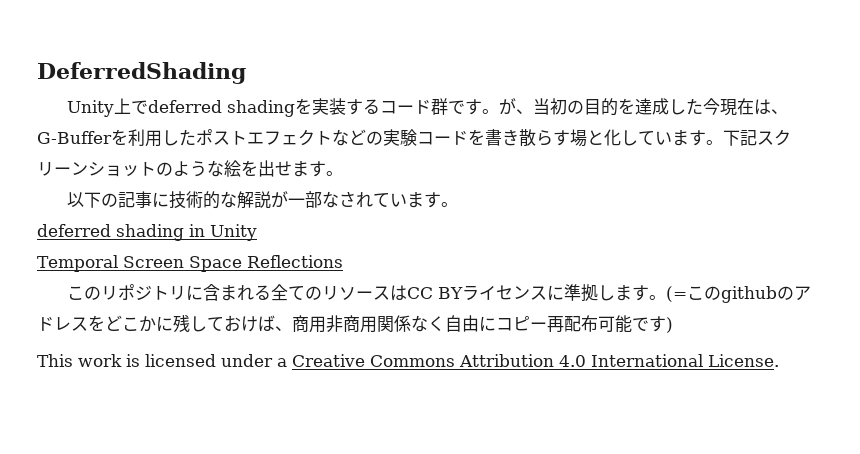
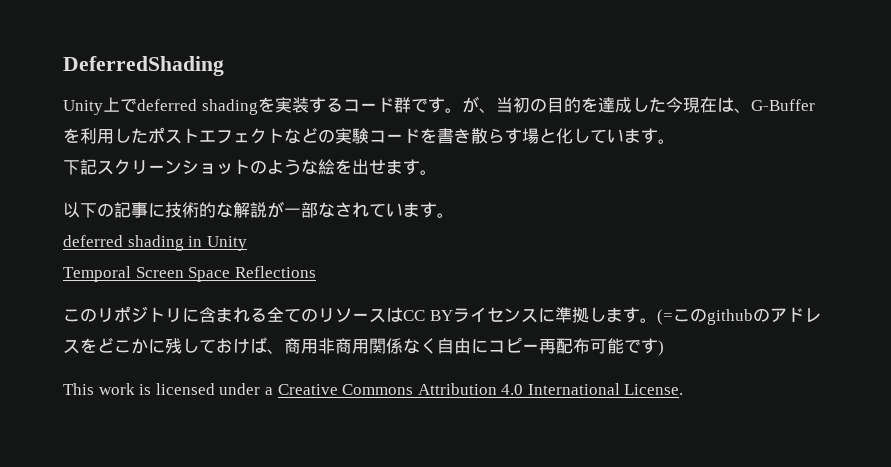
(723, 142) none -> (675, 141) //

